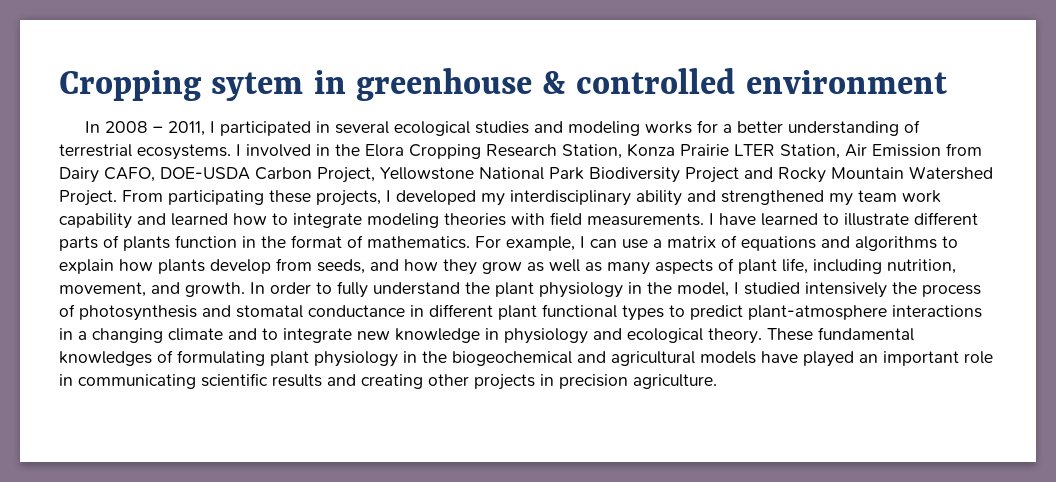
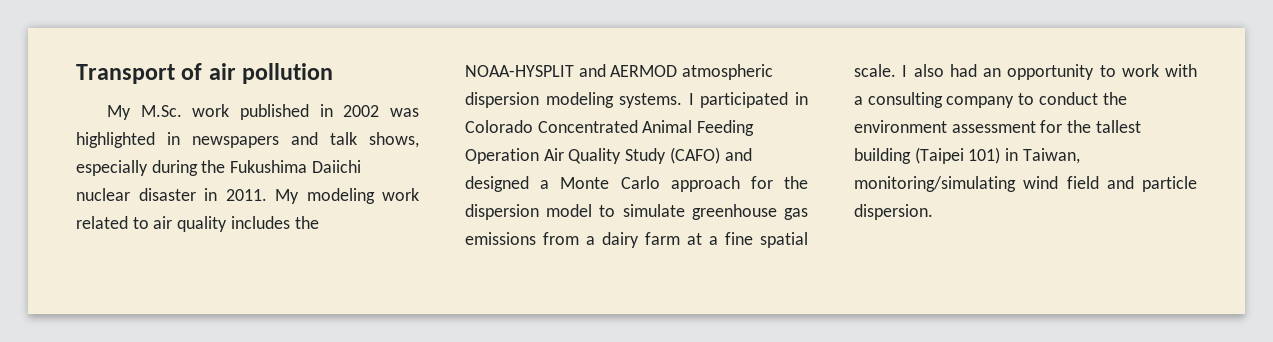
[59,68,947,101] [85,120,921,136] [59,143,982,160] [59,166,993,183] [59,190,941,206] [59,212,978,229] [59,235,958,251] [59,258,956,275] [59,281,981,298] [59,304,982,321] [59,327,914,344] [59,350,993,367] [59,373,717,390] Cropping sytem in greenhouse & controlled environment // In 2008 – 2011, I participated in several ecological studies and modeling works for a better understanding of terrestrial ecosystems. I involved in the Elora Cropping Research Station, Konza Prairie LTER Station, Air Emission from Dairy CAFO, DOE-USDA Carbon Project, Yellowstone National Park Biodiversity Project and Rocky Mountain Watershed Project. From participating these projects, I developed my interdisciplinary ability and strengthened my team work capability and learned how to integrate modeling theories with field measurements. I have learned to illustrate different parts of plants function in the format of mathematics. For example, I can use a matrix of equations and algorithms to explain how plants develop from seeds, and how they grow as well as many aspects of plant life, including nutrition, movement, and growth. In order to fully understand the plant physiology in the model, I studied intensively the process of photosynthesis and stomatal conductance in different plant functional types to predict plant-atmosphere interactions in a changing climate and to integrate new knowledge in physiology and ecological theory. These fundamental knowledges of formulating plant physiology in the biogeochemical and agricultural models have played an important role in communicating scientific results and creating other projects in precision agriculture. -> [76,63,334,84] [107,104,419,120] [76,132,419,148] [76,160,361,176] [76,188,419,204] [76,216,319,232] [465,64,774,80] [465,92,808,108] [465,120,755,136] [465,147,752,164] [465,176,808,192] [465,204,808,220] [465,232,808,248] [854,64,1197,80] [854,92,1127,108] [854,120,1141,133] [854,147,1080,164] [854,176,1197,192] [854,204,933,220] Transport of air pollution // My M.Sc. work published in 2002 was highlighted in newspapers and talk shows, especially during the Fukushima Daiichi nuclear disaster in 2011. My modeling work related to air quality includes the NOAA-HYSPLIT and AERMOD atmospheric dispersion modeling systems. I participated in Colorado Concentrated Animal Feeding Operation Air Quality Study (CAFO) and designed a Monte Carlo approach for the dispersion model to simulate greenhouse gas emissions from a dairy farm at a fine spatial scale. I also had an opportunity to work with a consulting company to conduct the environment assessment for the tallest building (Taipei 101) in Taiwan, monitoring/simulating wind field and particle dispersion.

